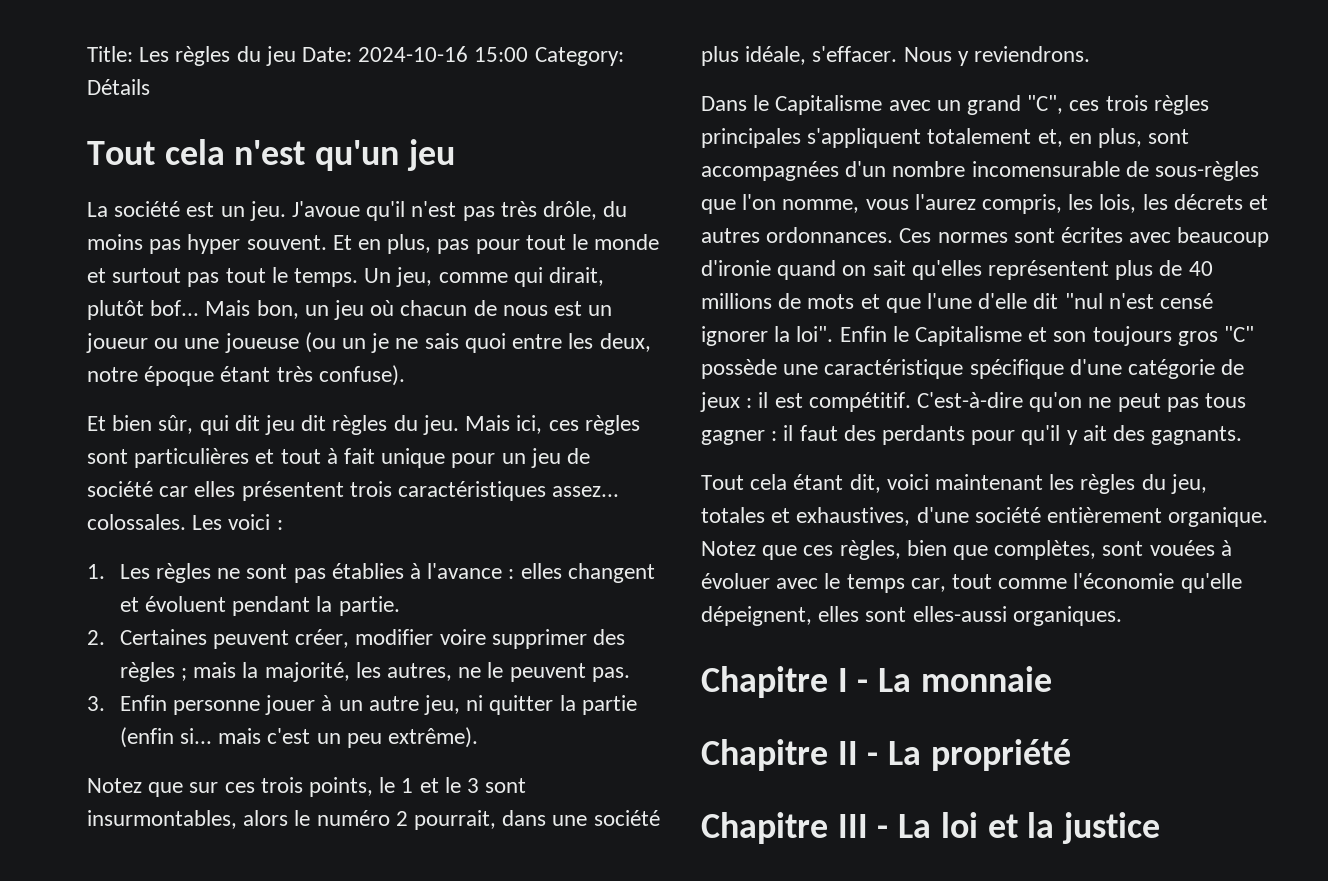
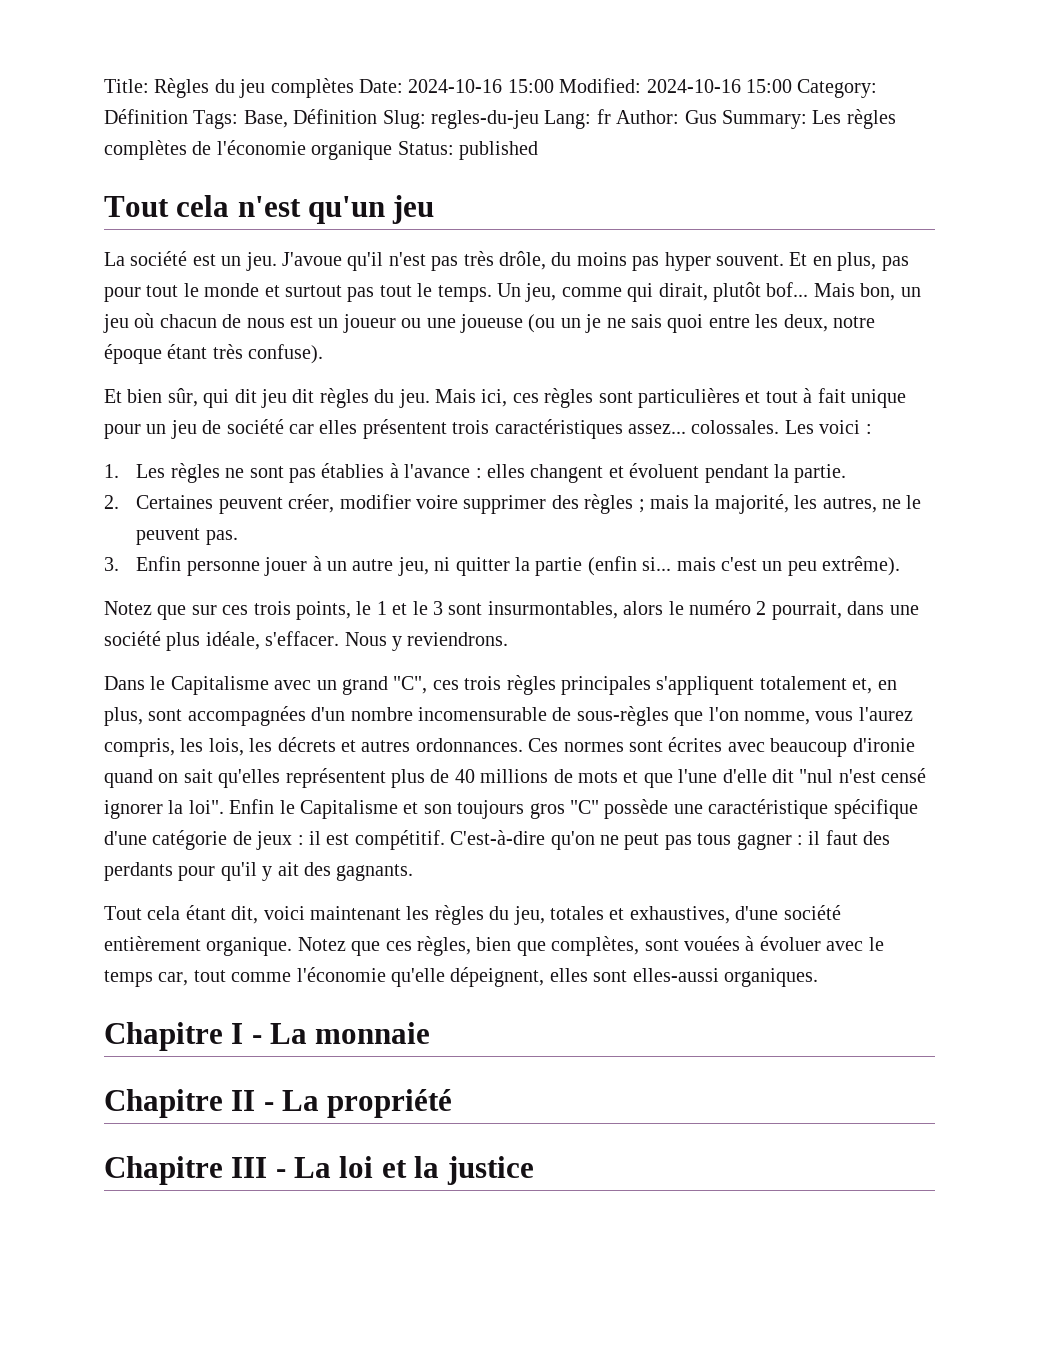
[139,46,231,66] Les règles -> [154,78,210,98] Règles
(296, 56) none -> [270,78,354,98] complètes
[534,47,624,66] [87,79,150,95] Category: Détails -> [559,78,878,98] [104,109,896,129] [104,140,538,160] Modified: 2024-10-16 15:00 Category: Définition Tags: Base, Définition Slug: regles-du-jeu Lang: fr Author: Gus Summary: Les règles complètes de l'économie organique Status: published

